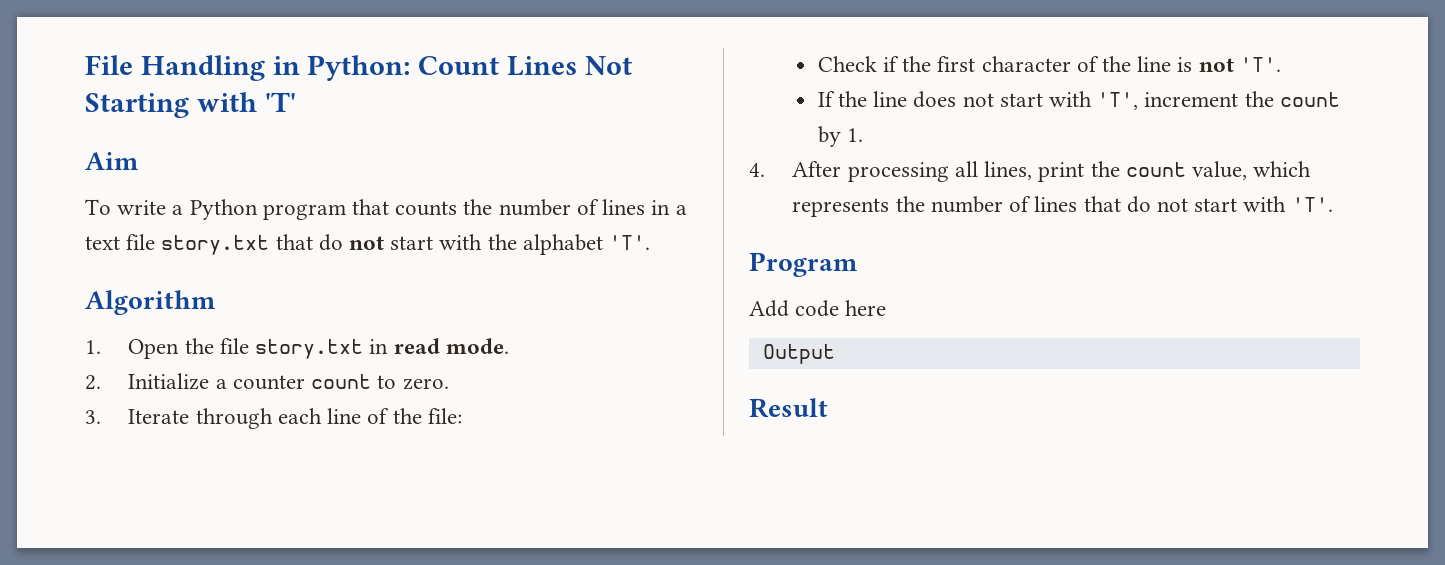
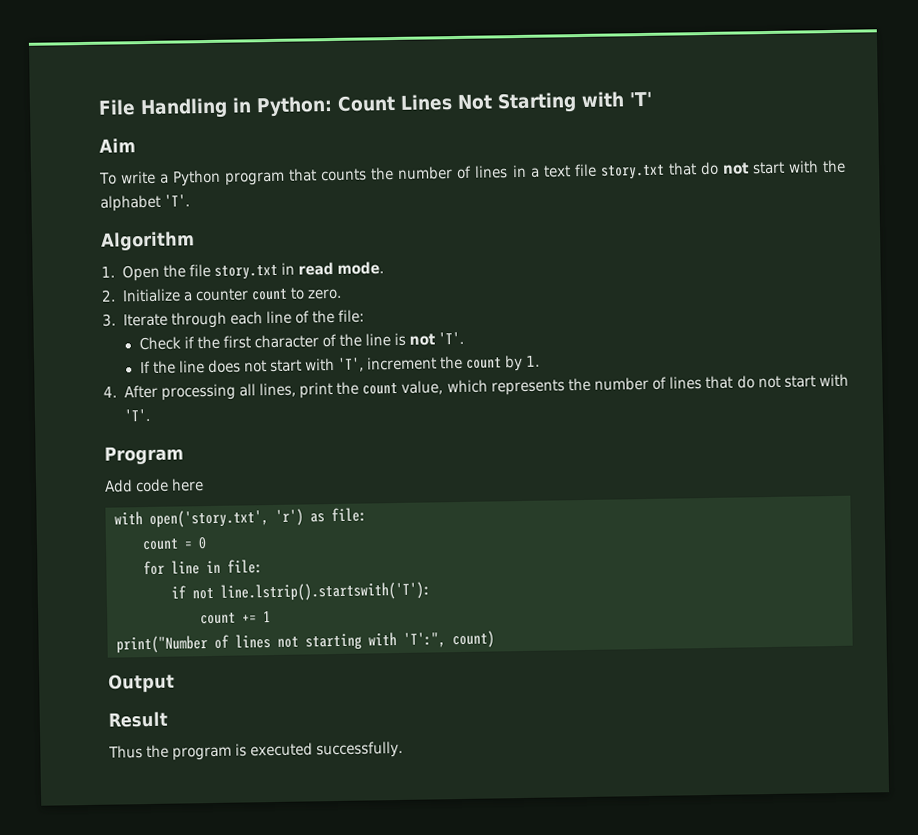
[762,344,835,364] [749,398,828,418] Output // Result -> [114,507,367,528] [142,537,207,551] [143,559,263,576] [171,581,431,602] [200,611,271,625] [116,630,495,654] [108,673,175,693] [108,711,168,728] [108,740,404,761] with open('story.txt', 'r') as file: // count = 0 // for line in file: // if not line.lstrip().startswith('T'): // count += 1 // print("Number of lines not starting with 'T':", count) // Output // Result // Thus the program is executed successfully.

